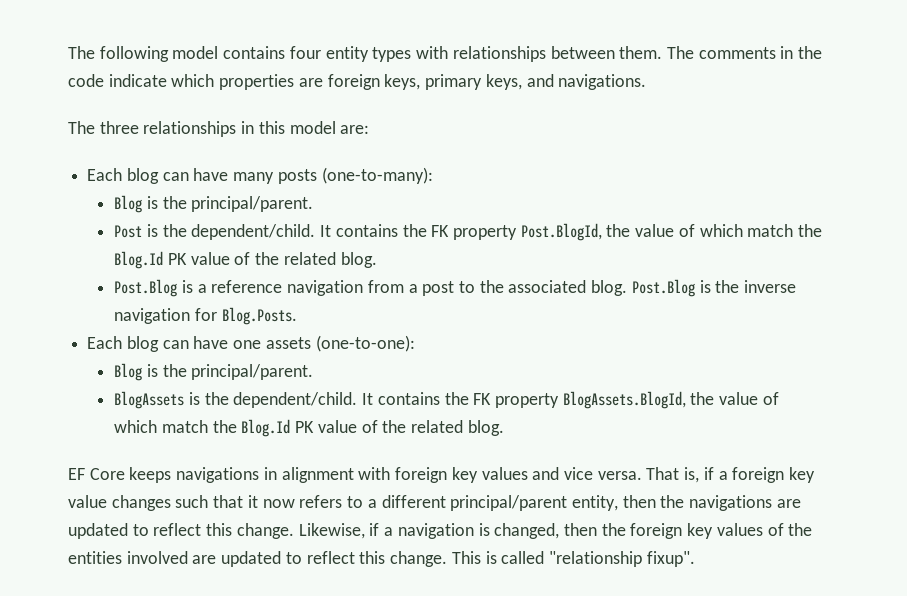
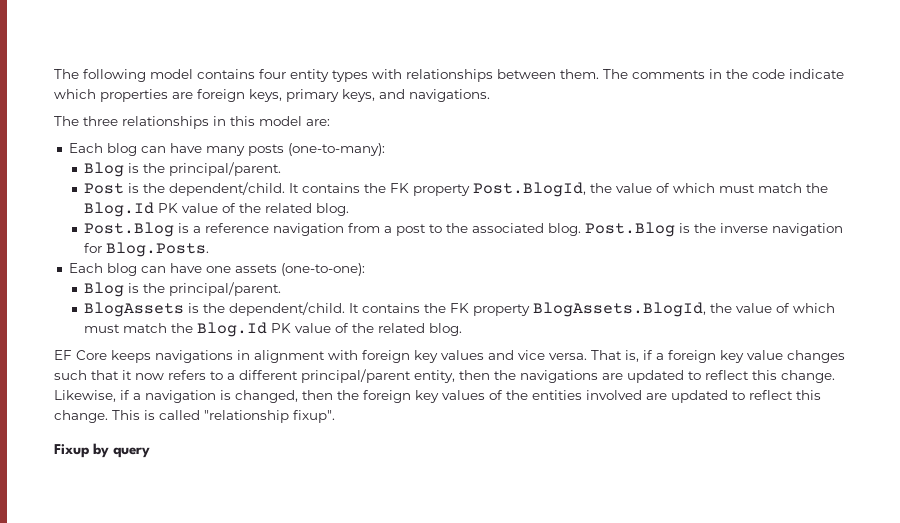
(743, 230) none -> [719,184,756,193] must
(158, 426) none -> [84,324,121,333] must
(695, 559) none -> [54,443,151,458] // Fixup by query

